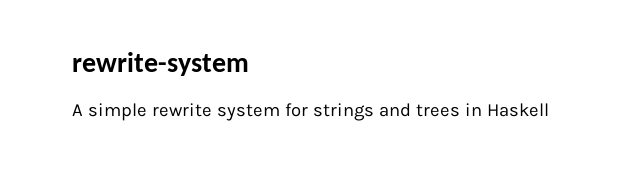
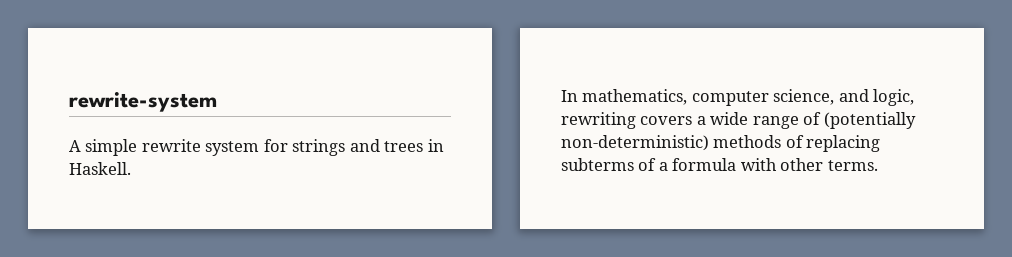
[486,103,549,117] Haskell -> [69,162,131,175] [561,89,915,106] [561,112,916,129] [561,135,881,152] [561,158,878,171] Haskell. // In mathematics, computer science, and logic, rewriting covers a wide range of (potentially non-deterministic) methods of replacing subterms of a formula with other terms.

